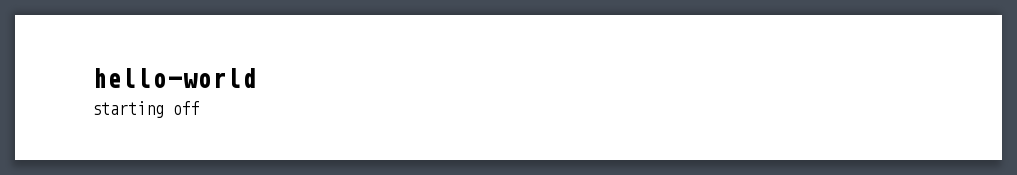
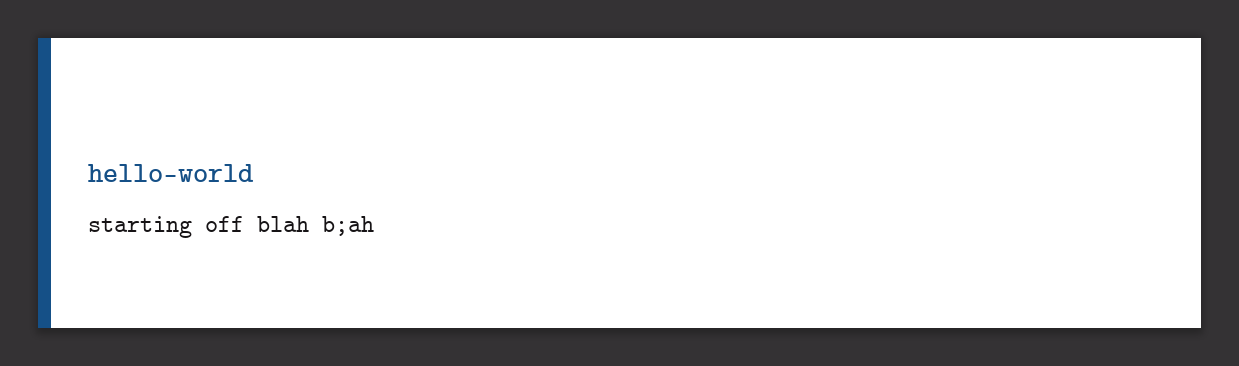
(200, 108) none -> [257,216,374,236] blah b;ah

